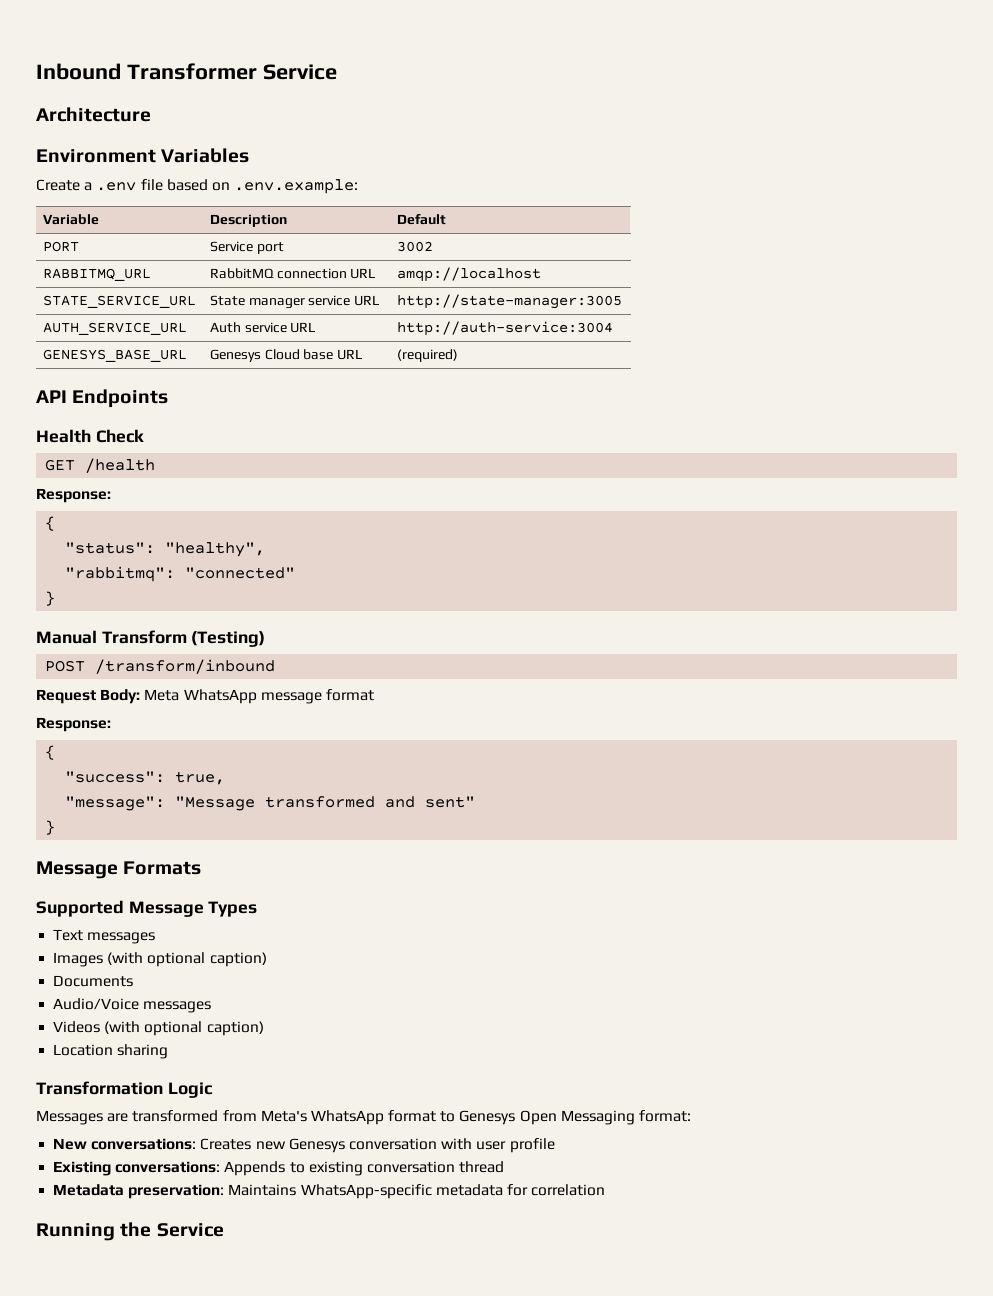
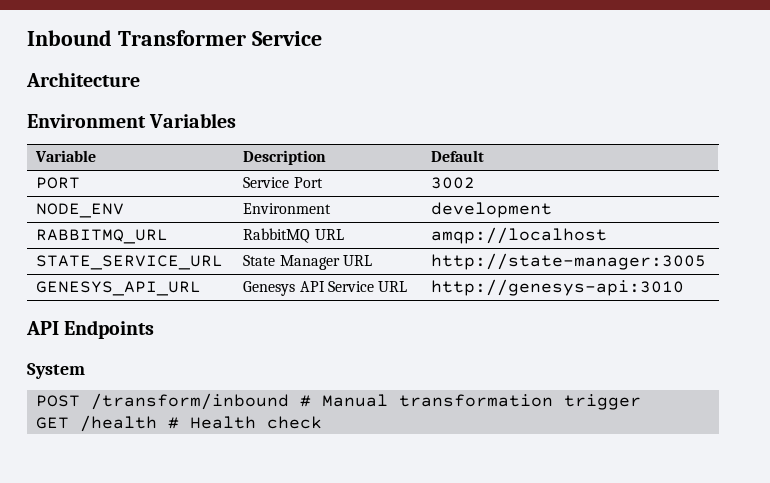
[36,179,359,194] // Create a .env file based on .env.example: -> (237, 120) none
[256,242,284,254] port -> [293,177,323,188] Port
(433, 246) none -> [36,203,125,218] [243,203,332,214] [431,202,553,218] // NODE_ENV | Environment | development
[276,268,347,279] connection -> (311, 235) none
[248,295,351,309] manager service -> [279,255,340,270] Manager
[42,322,187,335] [209,322,316,333] [396,321,613,336] [42,349,187,362] [209,349,363,362] [396,349,458,362] [36,389,169,408] [36,429,144,443] [45,458,156,473] [36,488,111,503] [45,516,56,531] [65,542,266,557] [65,566,296,582] [45,591,56,606] [36,630,266,647] [45,659,276,674] [36,689,374,704] [36,717,111,732] [45,745,56,760] [65,771,226,785] [65,796,476,811] [45,820,56,835] [36,861,202,879] [36,900,258,917] [53,929,156,944] [53,952,267,967] [53,975,134,987] [53,998,212,1013] [53,1021,264,1036] [53,1044,169,1059] [36,1081,213,1098] [36,1110,692,1125] [53,1138,555,1153] [53,1161,505,1176] [53,1184,606,1199] [36,1222,224,1241] AUTH_SERVICE_URL | Auth service URL | http://auth-service:3004 // GENESYS_BASE_URL | Genesys Cloud base URL | (required) // API Endpoints // Health Check // GET /health // Response: // { // "status": "healthy", // "rabbitmq": "connected" // } // Manual Transform (Testing) // POST /transform/inbound // Request Body: Meta WhatsApp message format // Response: // { // "success": true, // "message": "Message transformed and sent" // } // Message Formats // Supported Message Types // Text messages // Images (with optional caption) // Documents // Audio/Voice messages // Videos (with optional caption) // Location sharing // Transformation Logic // Messages are transformed from Meta's WhatsApp format to Genesys Open Messaging format: // New conversations: Creates new Genesys conversation with user profile // Existing conversations: Appends to existing conversation thread // Metadata preservation: Maintains WhatsApp-specific metadata for correlation // Running the Service -> [36,281,202,296] [243,281,407,296] [431,279,685,296] [26,320,155,339] [27,363,85,379] [36,393,642,410] [36,415,323,432] GENESYS_API_URL | Genesys API Service URL | http://genesys-api:3010 // API Endpoints // System // POST /transform/inbound # Manual transformation trigger // GET /health # Health check

